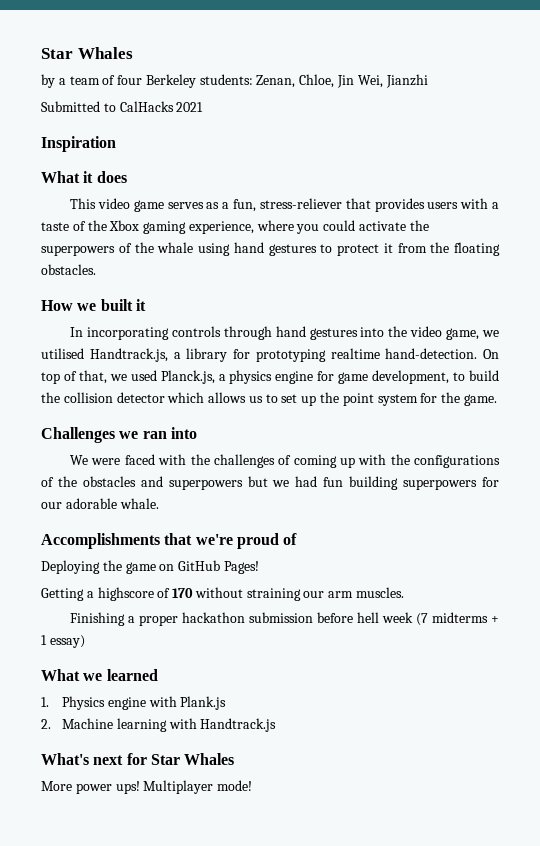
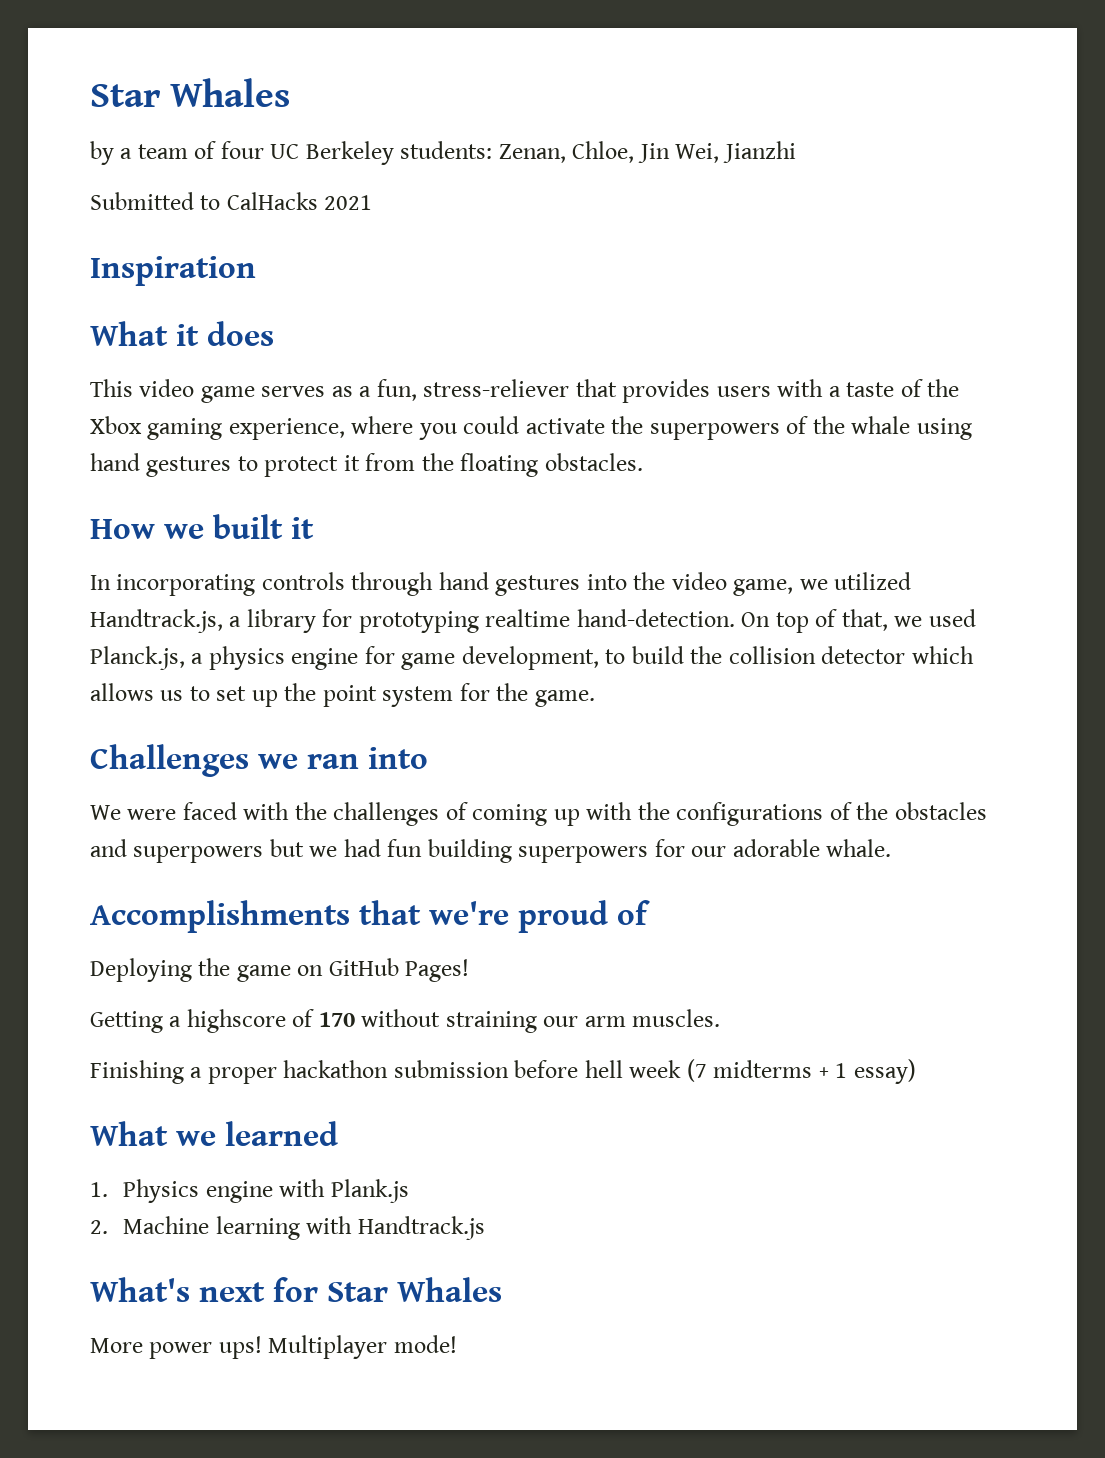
(143, 80) none -> [270,144,300,159] UC
[41,348,84,359] utilised -> [834,572,912,590] utilized

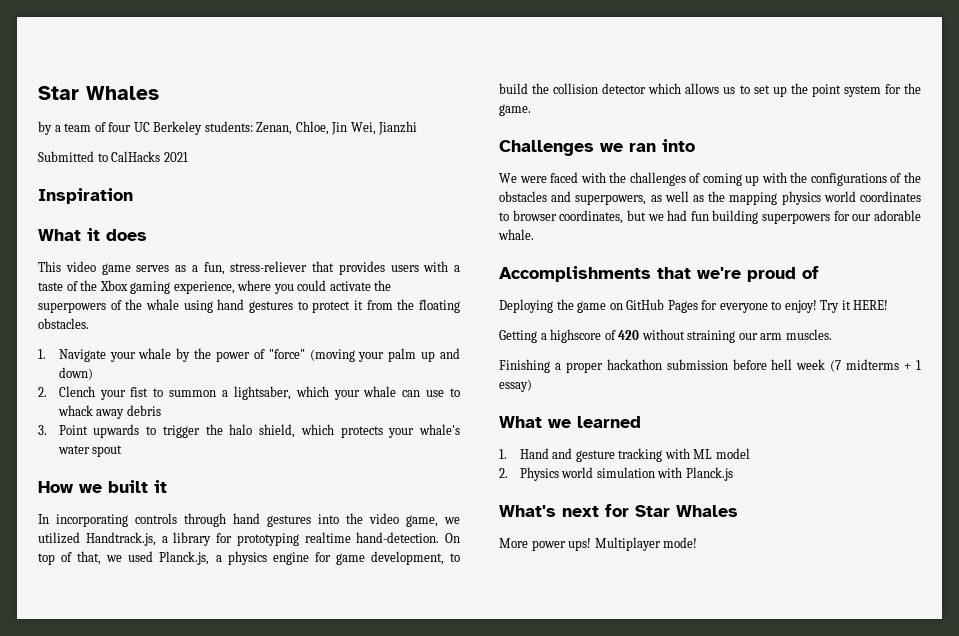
(643, 462) none -> [38,348,460,362] [58,367,93,380] [38,386,460,400] [57,405,161,419] [38,424,460,438] [57,445,123,457] // 1. Navigate your whale by the power of "force" (moving your palm up and down) // 2. Clench your fist to summon a lightsaber, which your whale can use to whack away debris // 3. Point upwards to trigger the halo shield, which protects your whale's water spout
[133,846,264,863] superpowers -> [575,191,921,205] [499,210,624,224] superpowers, as well as the mapping physics world coordinates to browser coordinates,
[405,959,470,982] Pages! -> [667,300,889,313] Pages for everyone to enjoy! Try it HERE!
[318,1012,355,1027] 170 -> [618,330,640,340] 420
[123,1179,409,1203] [90,1216,485,1240] Physics engine with Plank.js // 2. Machine learning with Handtrack.js -> [519,448,750,462] [499,467,733,481] Hand and gesture tracking with ML model // 2. Physics world simulation with Planck.js

